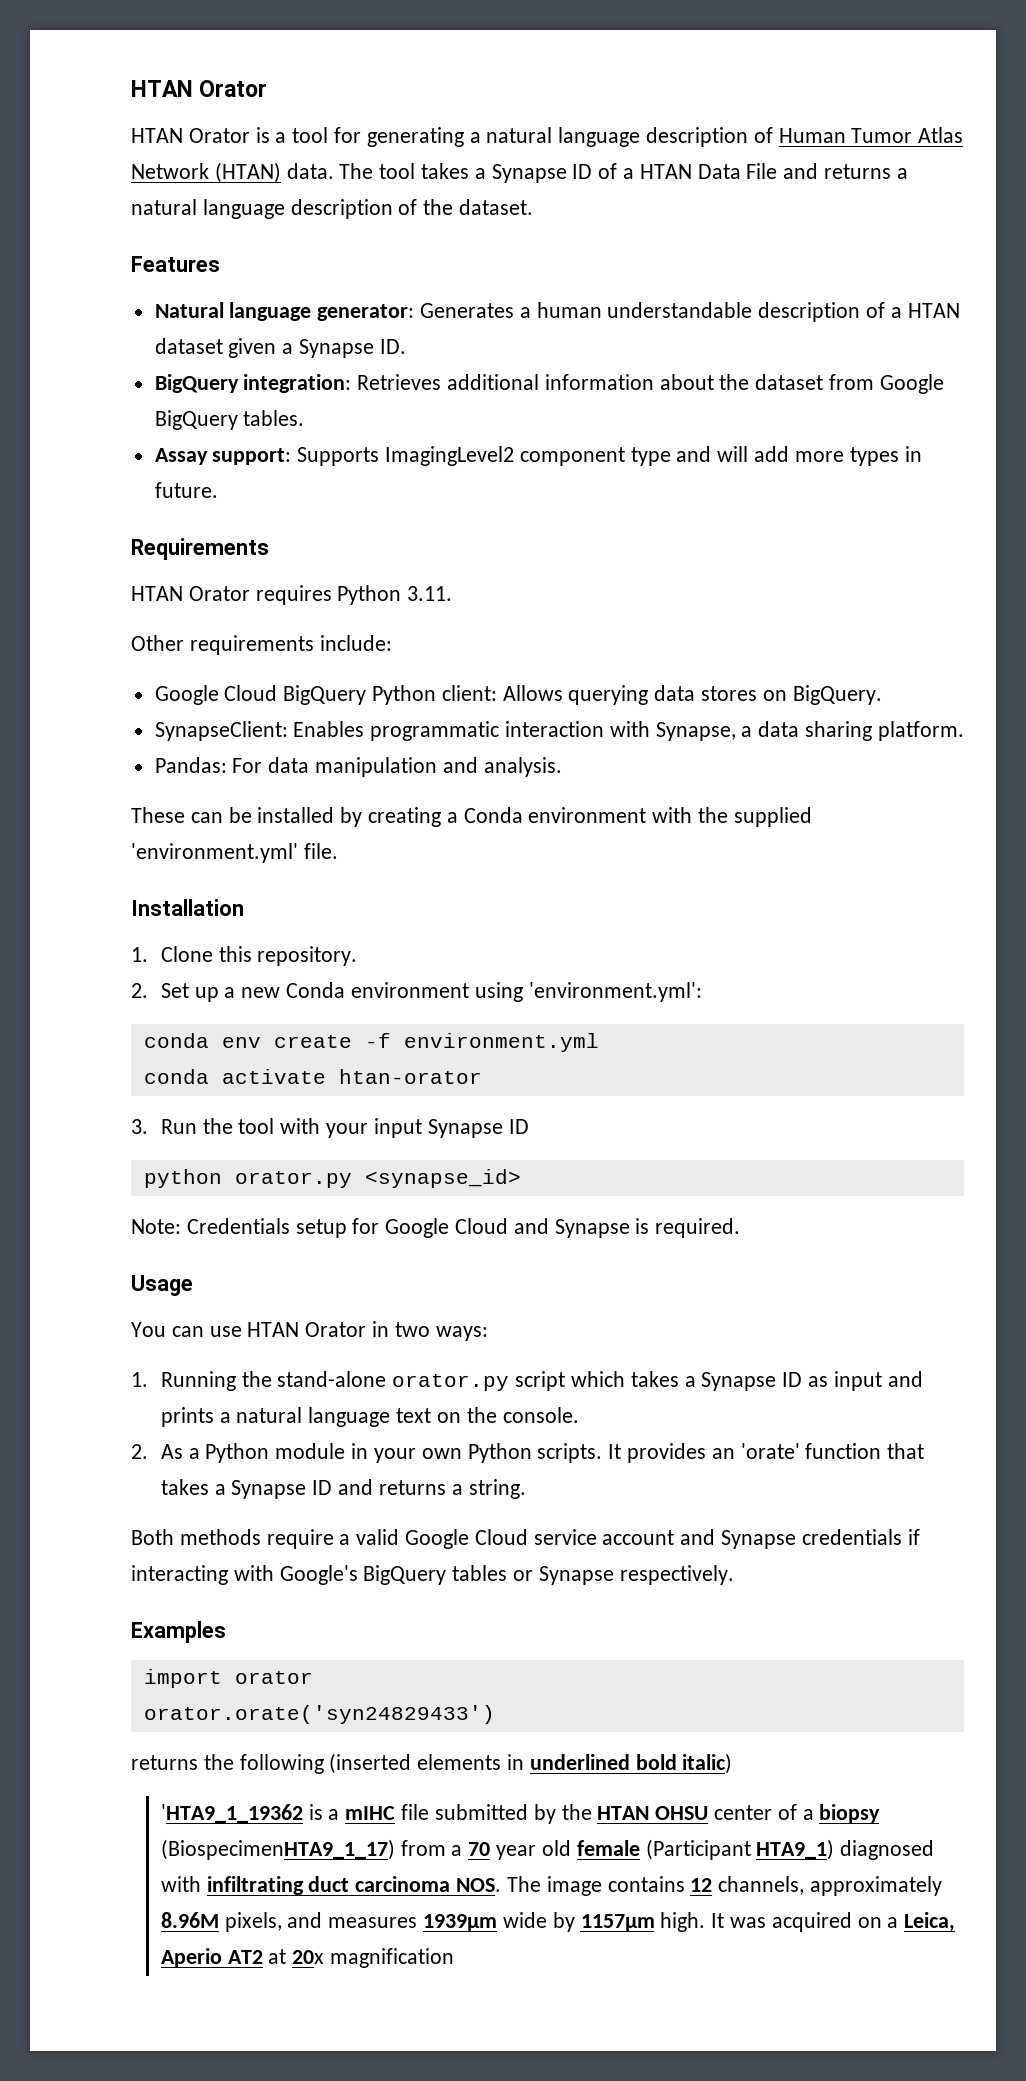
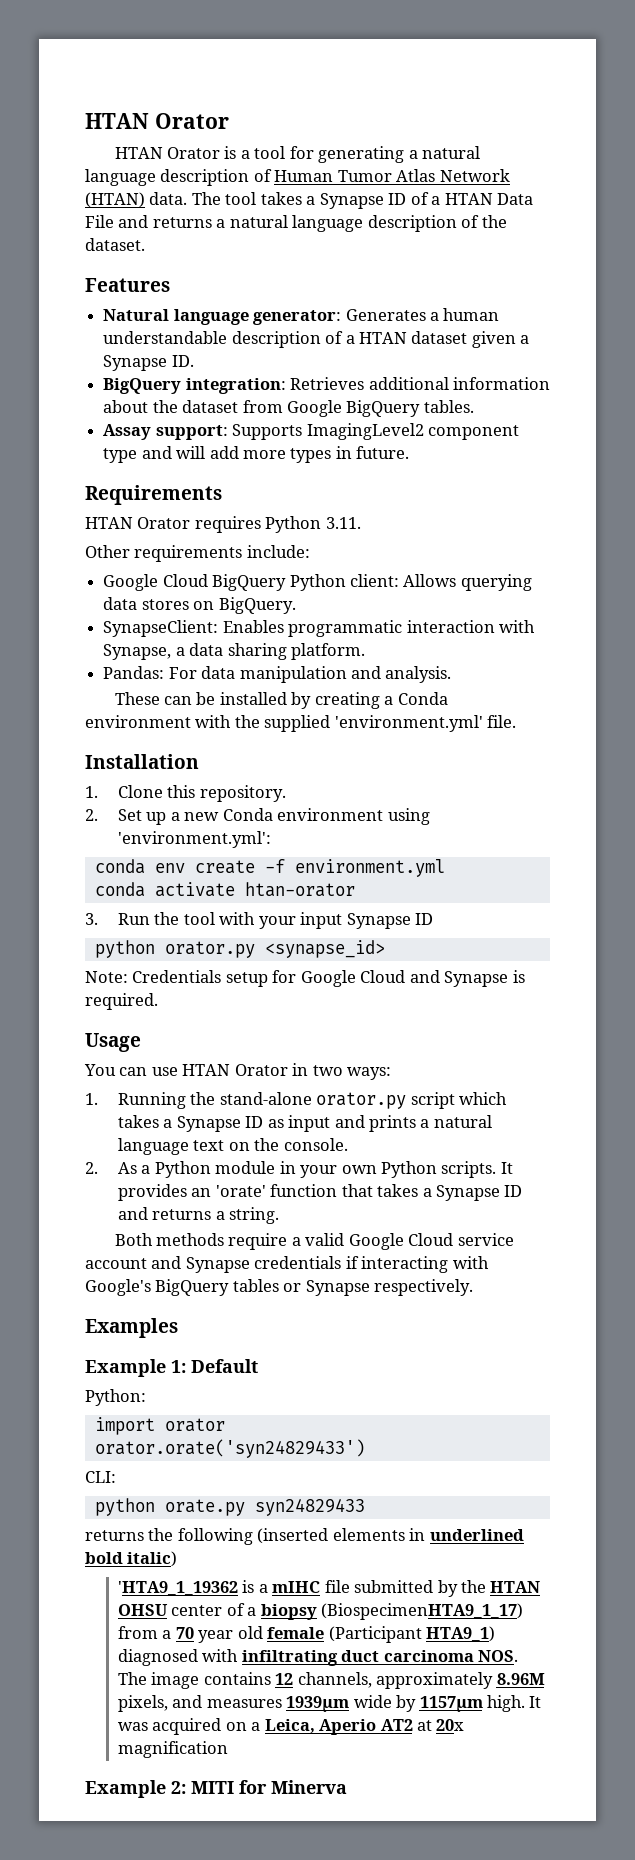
(226, 1632) none -> [85,1359,258,1377] [85,1389,146,1406] // Example 1: Default // Python:
(495, 1714) none -> [85,1471,116,1483] [94,1498,365,1516] // CLI: // python orate.py syn24829433
(455, 1958) none -> [85,1780,347,1798] // Example 2: MITI for Minerva

